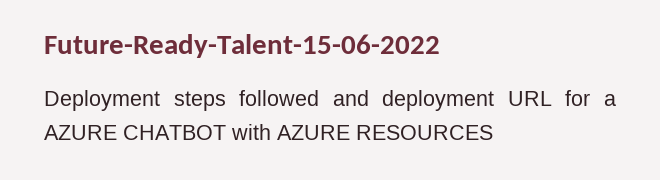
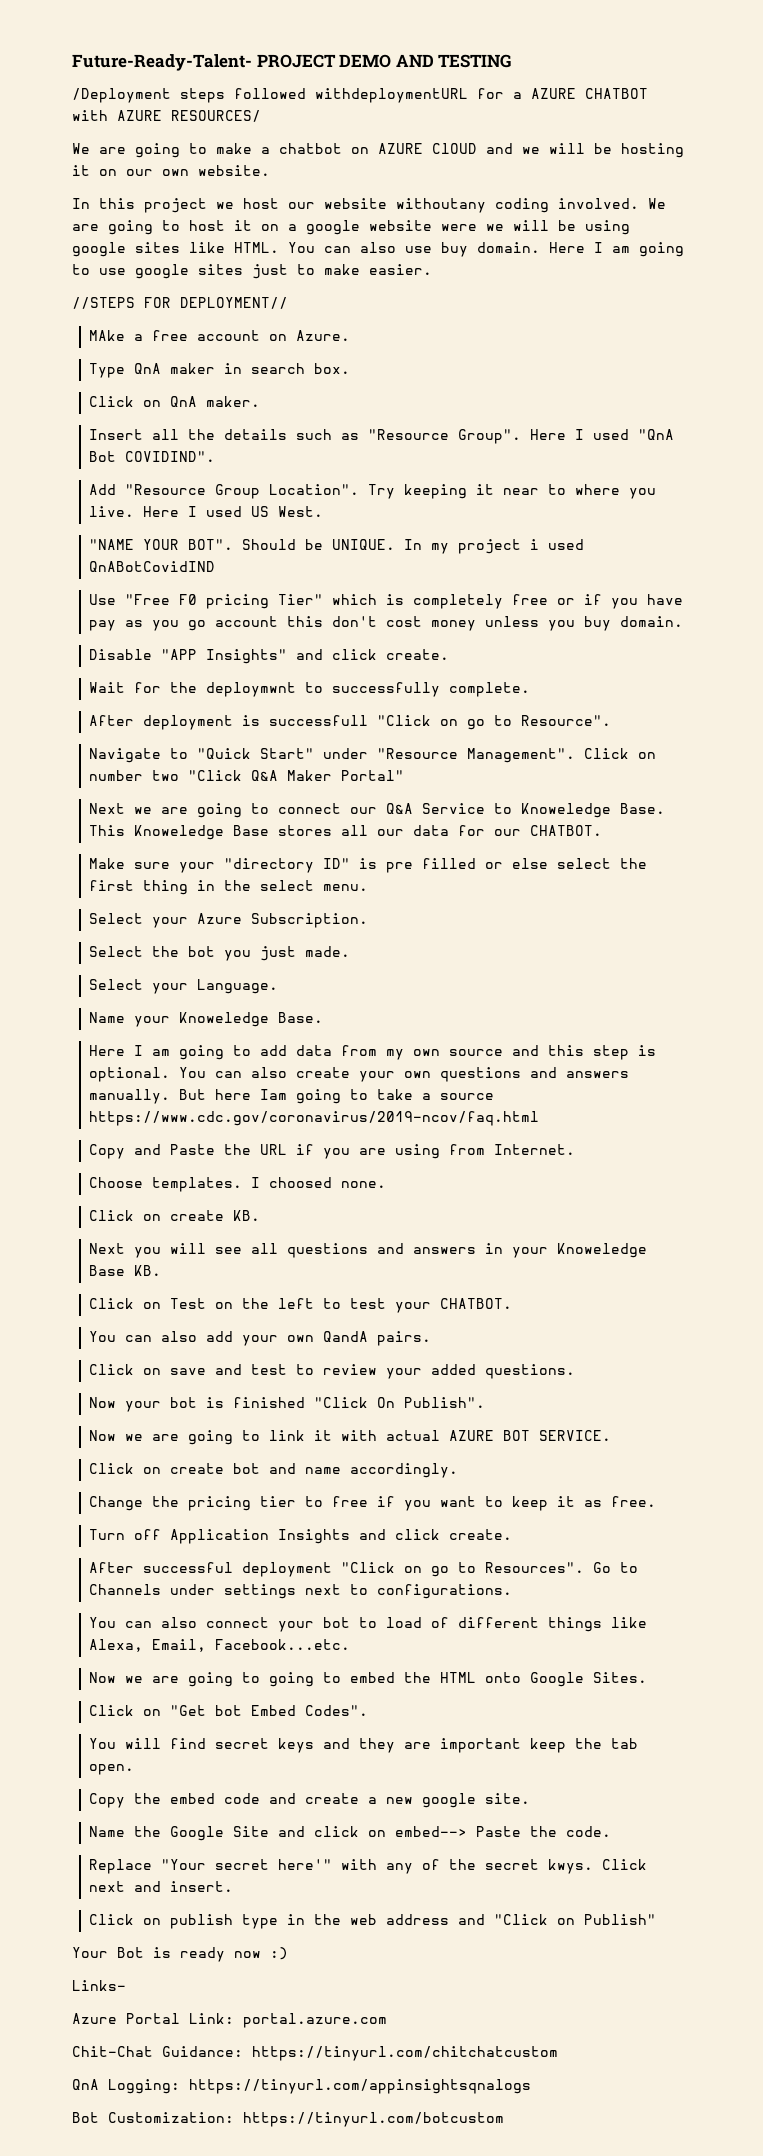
[44,34,440,58] [44,90,552,111] Future-Ready-Talent-15-06-2022 // Deployment steps followed and deployment URL -> [72,54,512,71] [72,88,468,103] Future-Ready-Talent- PROJECT DEMO AND TESTING // /Deployment steps followed withdeploymentURL
[356,125,493,140] RESOURCES -> [171,110,261,122] [72,143,684,158] [72,165,270,176] [72,198,666,213] [72,220,630,235] [72,242,684,257] [72,264,432,279] [72,297,288,309] [88,330,350,341] [88,363,350,378] [88,396,260,407] [88,429,674,444] [88,451,215,462] [88,484,656,499] [88,506,323,517] [88,539,584,554] [88,561,215,572] [88,594,683,609] [88,616,683,631] [88,649,449,664] [88,682,530,697] [88,715,611,730] [88,748,656,763] [88,770,404,781] [88,803,665,818] [88,825,602,840] [88,858,647,873] [88,880,368,895] [88,913,368,928] [88,946,350,961] [88,979,278,994] [88,1012,323,1027] [88,1045,656,1060] [88,1067,629,1082] [88,1089,494,1104] [88,1111,539,1126] [88,1144,575,1159] [88,1177,386,1192] [88,1210,260,1221] [88,1243,647,1258] [88,1265,161,1276] [88,1298,512,1313] [88,1331,431,1346] [88,1364,575,1379] [88,1397,485,1412] [88,1430,611,1445] [88,1463,458,1478] [88,1496,656,1511] [88,1529,512,1544] [88,1562,638,1577] [88,1584,512,1599] [88,1617,647,1632] [88,1639,350,1652] [88,1672,647,1687] [88,1705,368,1716] [88,1738,638,1753] [88,1764,134,1775] [88,1793,530,1808] [88,1826,611,1841] [88,1859,647,1874] [88,1881,233,1892] [88,1914,656,1929] [72,1947,288,1962] [72,1980,126,1991] [72,2013,387,2028] [72,2046,558,2061] [72,2079,531,2094] [72,2112,504,2127] RESOURCES/ // We are going to make a chatbot on AZURE ClOUD and we will be hosting it on our own website. // In this project we host our website withoutany coding involved. We are going to host it on a google website were we will be using google sites like HTML. You can also use buy domain. Here I am going to use google sites just to make easier. // //STEPS FOR DEPLOYMENT// // MAke a free account on Azure. // Type QnA maker in search box. // Click on QnA maker. // Insert all the details such as "Resource Group". Here I used "QnA Bot COVIDIND". // Add "Resource Group Location". Try keeping it near to where you live. Here I used US West. // "NAME YOUR BOT". Should be UNIQUE. In my project i used QnABotCovidIND // Use "Free F0 pricing Tier" which is completely free or if you have pay as you go account this don't cost money unless you buy domain. // Disable "APP Insights" and click create. // Wait for the deploymwnt to successfully complete. // After deployment is successfull "Click on go to Resource". // Navigate to "Quick Start" under "Resource Management". Click on number two "Click Q&A Maker Portal" // Next we are going to connect our Q&A Service to Knoweledge Base. This Knoweledge Base stores all our data for our CHATBOT. // Make sure your "directory ID" is pre filled or else select the first thing in the select menu. // Select your Azure Subscription. // Select the bot you just made. // Select your Language. // Name your Knoweledge Base. // Here I am going to add data from my own source and this step is optional. You can also create your own questions and answers manually. But here Iam going to take a source https://www.cdc.gov/coronavirus/2019-ncov/faq.html // Copy and Paste the URL if you are using from Internet. // Choose templates. I choosed none. // Click on create KB. // Next you will see all questions and answers in your Knoweledge Base KB. // Click on Test on the left to test your CHATBOT. // You can also add your own QandA pairs. // Click on save and test to review your added questions. // Now your bot is finished "Click On Publish". // Now we are going to link it with actual AZURE BOT SERVICE. // Click on create bot and name accordingly. // Change the pricing tier to free if you want to keep it as free. // Turn off Application Insights and click create. // After successful deployment "Click on go to Resources". Go to Channels under settings next to configurations. // You can also connect your bot to load of different things like Alexa, Email, Facebook...etc. // Now we are going to going to embed the HTML onto Google Sites. // Click on "Get bot Embed Codes". // You will find secret keys and they are important keep the tab open. // Copy the embed code and create a new google site. // Name the Google Site and click on embed--> Paste the code. // Replace "Your secret here'" with any of the secret kwys. Click next and insert. // Click on publish type in the web address and "Click on Publish" // Your Bot is ready now :) // Links- // Azure Portal Link: portal.azure.com // Chit-Chat Guidance: https://tinyurl.com/chitchatcustom // QnA Logging: https://tinyurl.com/appinsightsqnalogs // Bot Customization: https://tinyurl.com/botcustom

